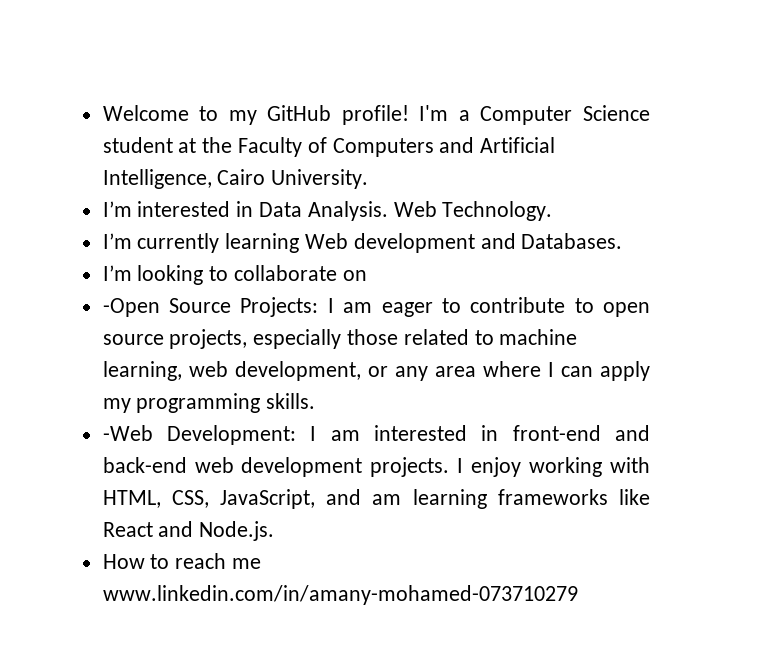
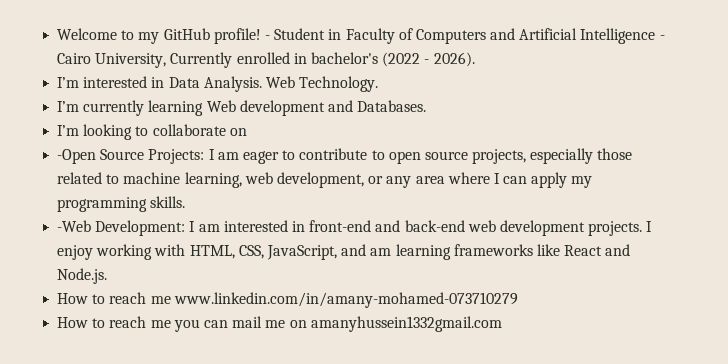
[419,105,650,125] [102,137,233,153] I'm a Computer Science student at the -> [264,28,342,40] - Student in
[102,169,369,189] Intelligence, Cairo University. -> [580,28,665,44] [57,52,475,68] Intelligence - Cairo University, Currently enrolled in bachelor's (2022 - 2026).
(578, 595) none -> [57,316,502,332] // How to reach me you can mail me on amanyhussein1332gmail.com

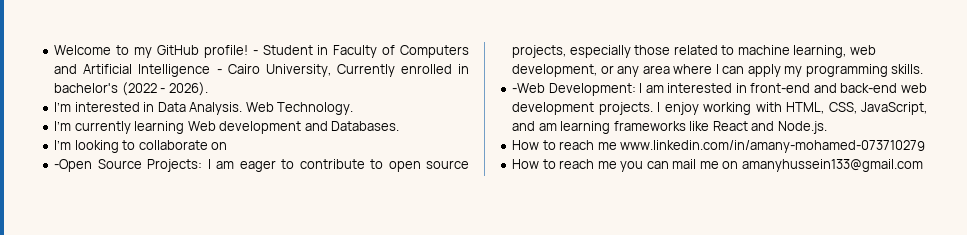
[310,316,502,332] amanyhussein1332gmail.com -> [741,159,923,172] amanyhussein133@gmail.com

